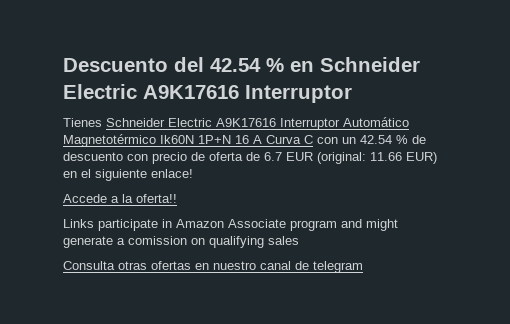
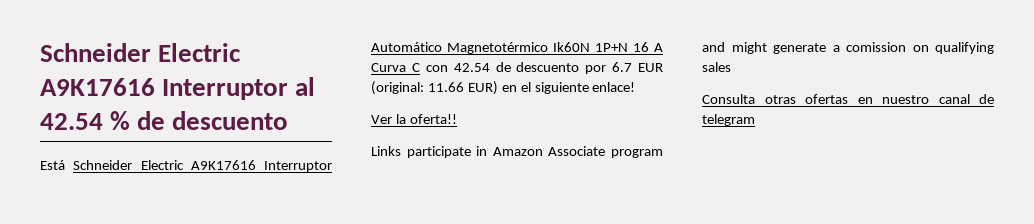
[63,57,420,72] [63,84,352,103] [63,118,102,127] Descuento del 42.54 % en Schneider Electric A9K17616 Interruptor // Tienes -> [40,43,242,62] [40,77,316,100] [40,111,289,130] [40,160,65,170] Schneider Electric A9K17616 Interruptor al 42.54 % de descuento // Está
[342,135,426,144] [63,152,260,164] un 42.54 % de descuento con precio de oferta de -> [453,62,607,74] 42.54 de descuento por
[63,194,119,203] Accede a -> [371,115,392,124] Ver

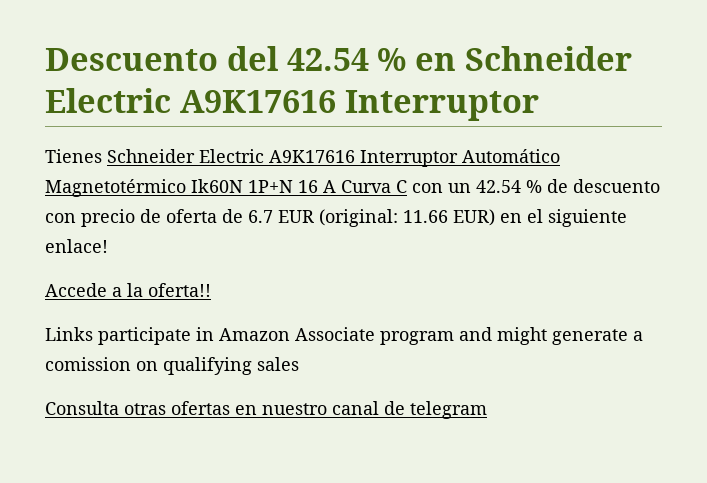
[40,43,242,62] [40,77,316,100] [40,111,289,130] [40,160,65,170] Schneider Electric A9K17616 Interruptor al 42.54 % de descuento // Está -> [45,46,632,71] [45,88,539,121] [45,149,102,163] Descuento del 42.54 % en Schneider Electric A9K17616 Interruptor // Tienes
[453,62,607,74] 42.54 de descuento por -> [448,179,660,193] [45,209,243,227] un 42.54 % de descuento con precio de oferta de
[371,115,392,124] Ver -> [45,283,122,297] Accede a

